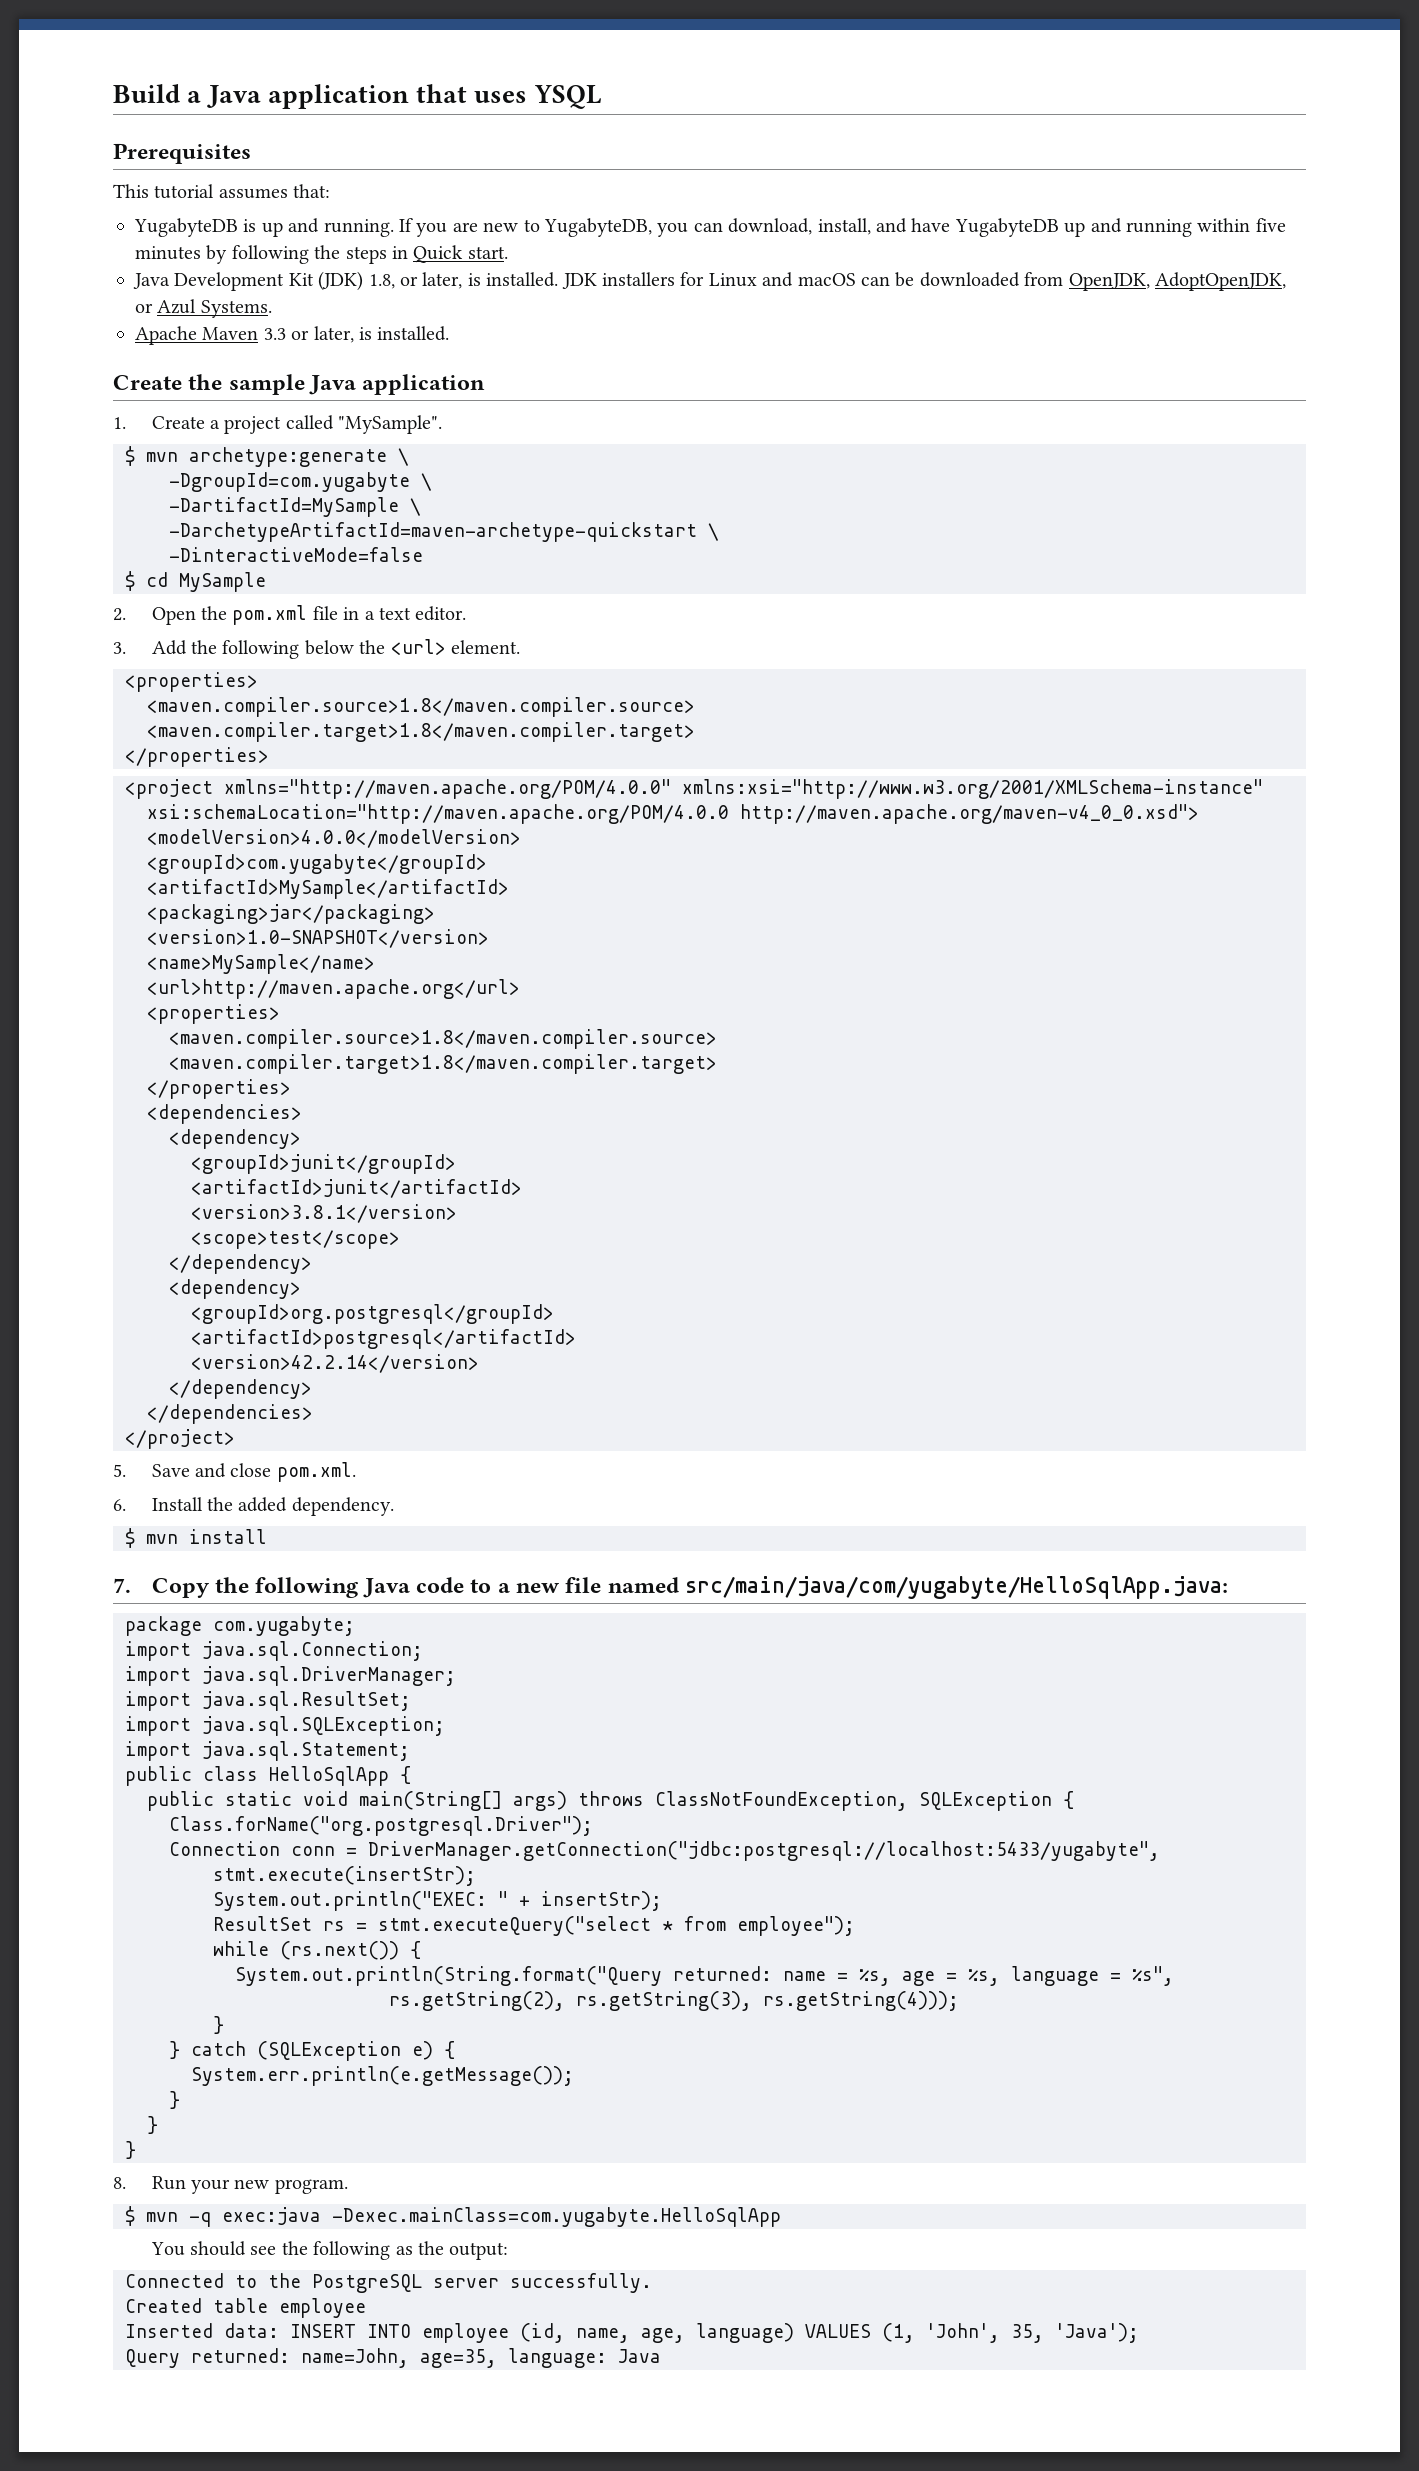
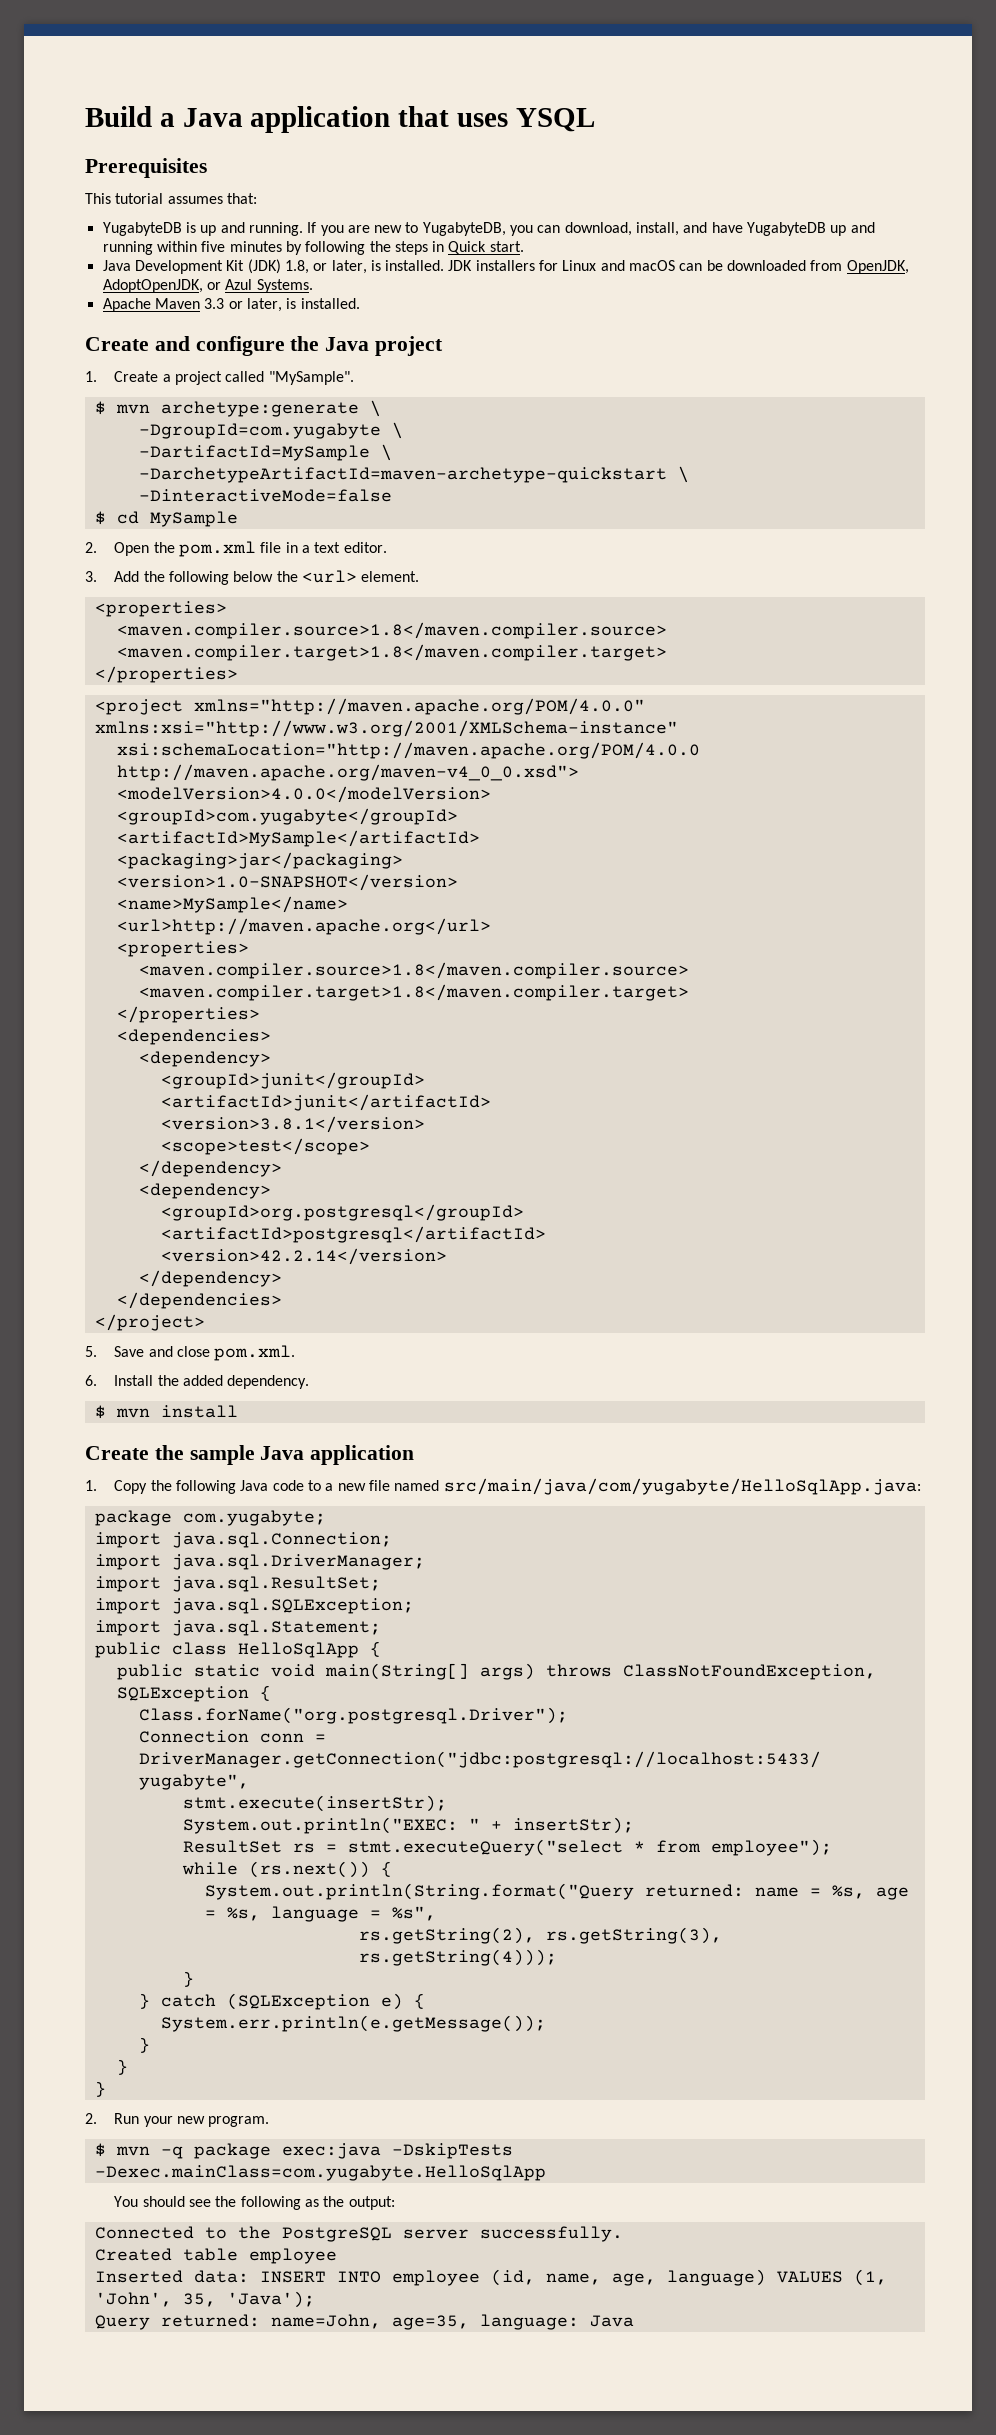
[188,374,486,395] the sample Java application -> [154,336,444,356] and configure the Java project
[113,1578,131,1593] 7. -> [85,1445,415,1465] [85,1480,97,1491] Create the sample Java application // 1.
[113,2177,126,2189] 8. -> [85,2113,97,2124] 2.
[222,2207,321,2225] exec:java -> [193,2143,513,2159] package exec:java -DskipTests

